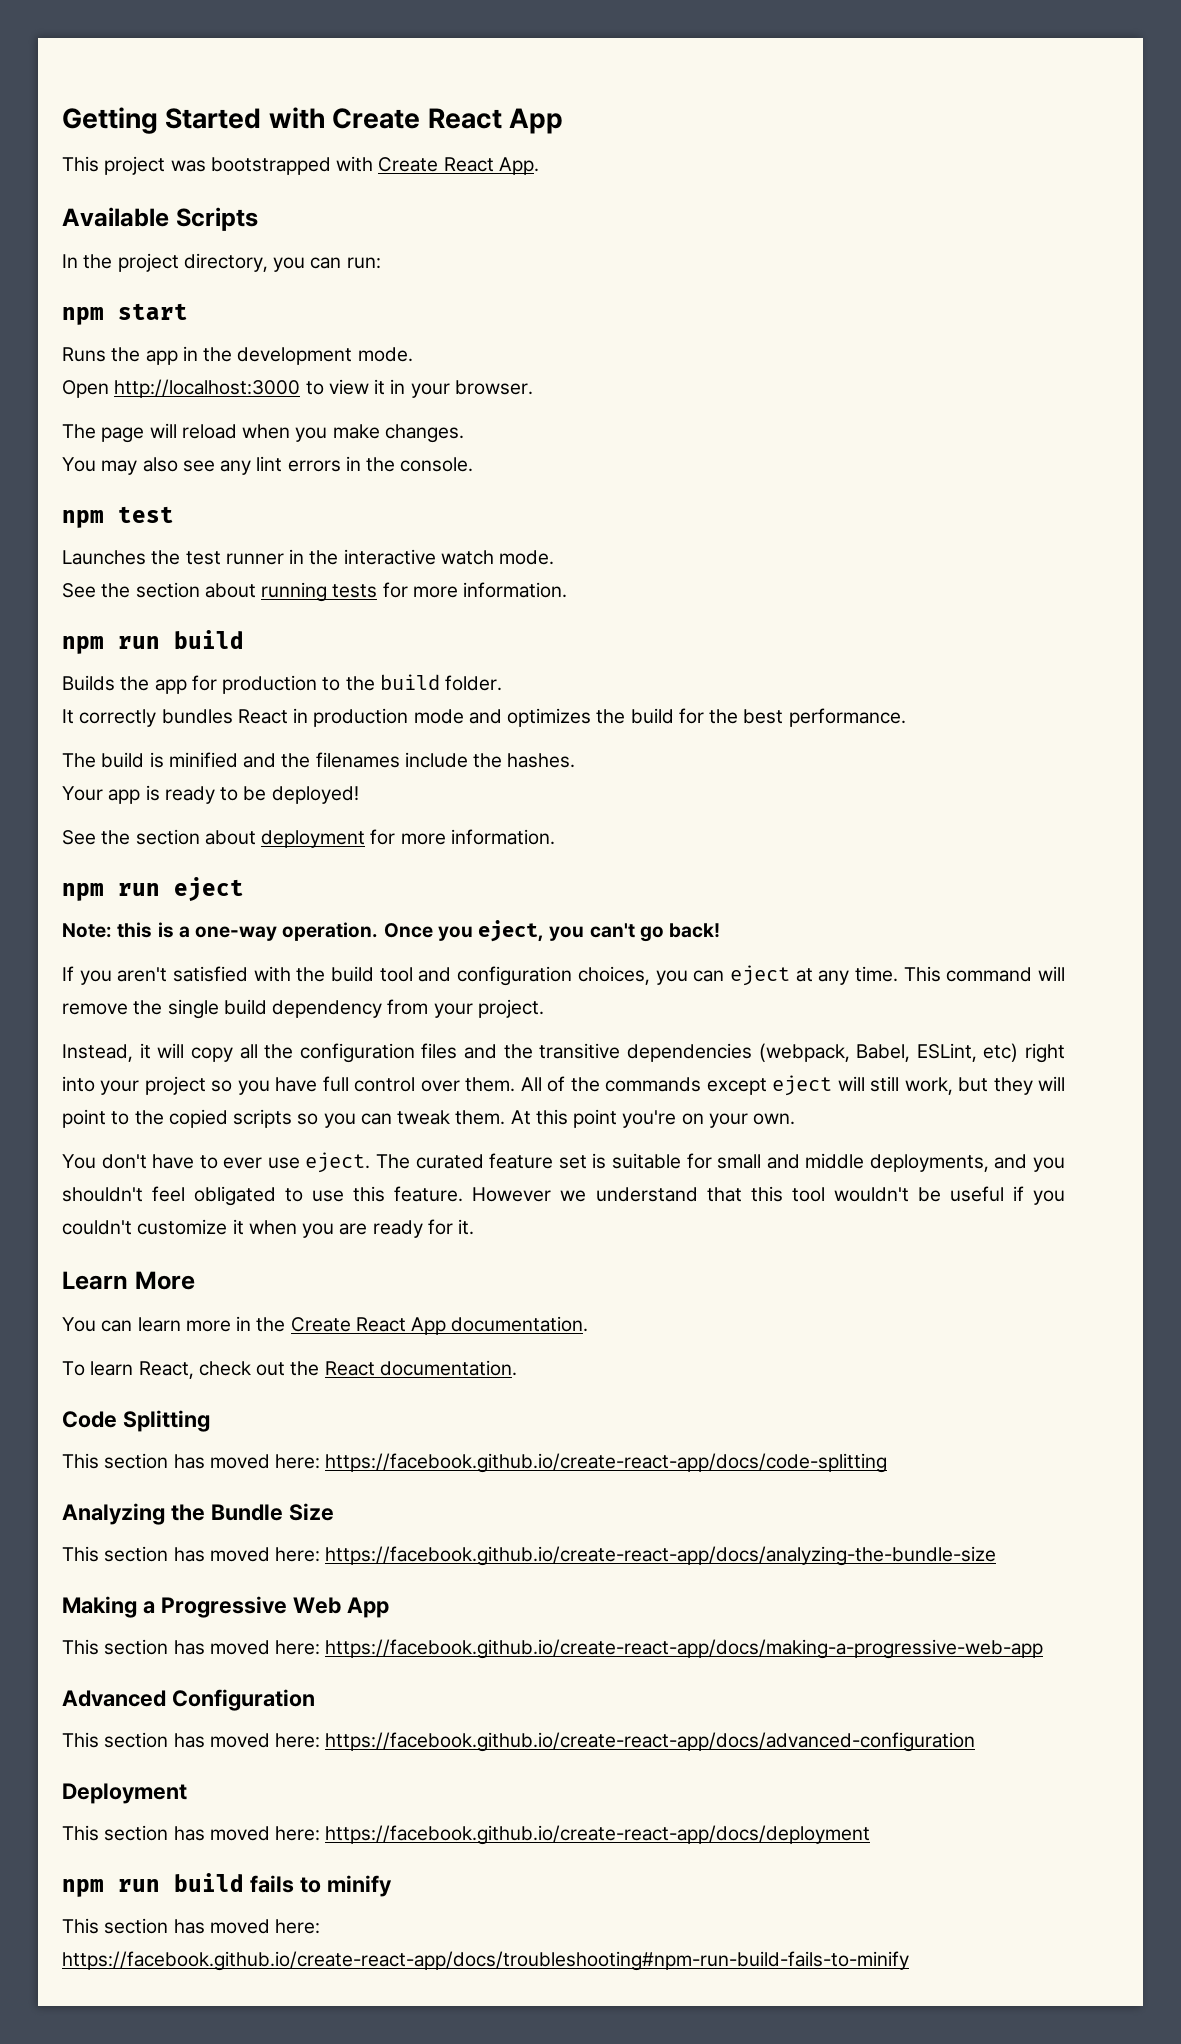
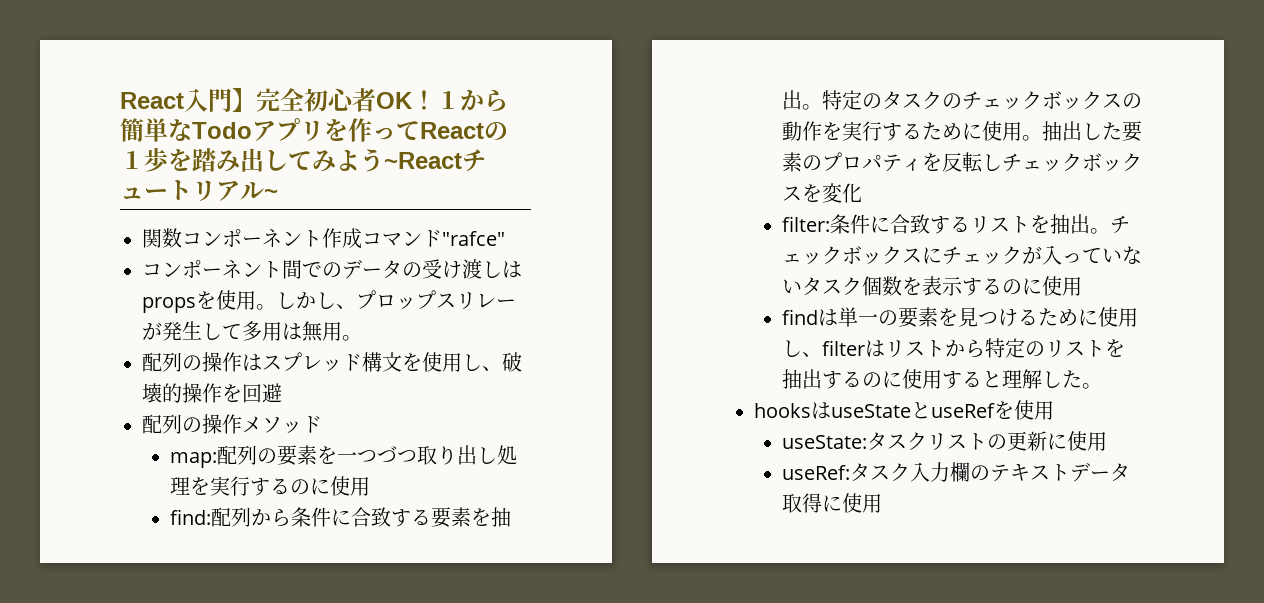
[62,107,564,134] [62,156,539,175] [62,207,258,231] [62,253,381,272] [62,303,188,325] [62,346,413,365] [62,379,533,398] [62,423,464,443] [62,456,474,475] [62,506,174,528] [62,549,555,565] [62,582,568,602] [62,630,244,654] [62,674,503,694] [62,708,906,727] [62,752,576,768] [62,785,359,804] [62,829,555,848] [62,877,244,902] [62,920,721,942] [62,965,1066,986] [62,999,544,1019] [62,1043,1065,1063] [62,1075,1065,1096] [62,1109,796,1128] [62,1152,1065,1173] [62,1186,1065,1206] [62,1219,475,1238] [62,1271,195,1290] [62,1316,589,1335] [62,1360,517,1379] [62,1410,210,1432] [62,1453,888,1473] [62,1503,334,1525] [62,1546,997,1566] [62,1596,389,1618] [62,1639,1044,1659] [62,1689,315,1711] [62,1732,976,1752] [62,1783,187,1804] [62,1825,871,1845] [62,1873,392,1897] [62,1918,321,1934] [62,1951,909,1971] Getting Started with Create React App // This project was bootstrapped with Create React App. // Available Scripts // In the project directory, you can run: // npm start // Runs the app in the development mode. // Open http://localhost:3000 to view it in your browser. // The page will reload when you make changes. // You may also see any lint errors in the console. // npm test // Launches the test runner in the interactive watch mode. // See the section about running tests for more information. // npm run build // Builds the app for production to the build folder. // It correctly bundles React in production mode and optimizes the build for the best performance. // The build is minified and the filenames include the hashes. // Your app is ready to be deployed! // See the section about deployment for more information. // npm run eject // Note: this is a one-way operation. Once you eject, you can't go back! // If you aren't satisfied with the build tool and configuration choices, you can eject at any time. This command will remove the single build dependency from your project. // Instead, it will copy all the configuration files and the transitive dependencies (webpack, Babel, ESLint, etc) right into your project so you have full control over them. All of the commands except eject will still work, but they will point to the copied scripts so you can tweak them. At this point you're on your own. // You don't have to ever use eject. The curated feature set is suitable for small and middle deployments, and you shouldn't feel obligated to use this feature. However we understand that this tool wouldn't be useful if you couldn't customize it when you are ready for it. // Learn More // You can learn more in the Create React App documentation. // To learn React, check out the React documentation. // Code Splitting // This section has moved here: https://facebook.github.io/create-react-app/docs/code-splitting // Analyzing the Bundle Size // This section has moved here: https://facebook.github.io/create-react-app/docs/analyzing-the-bundle-size // Making a Progressive Web App // This section has moved here: https://facebook.github.io/create-react-app/docs/making-a-progressive-web-app // Advanced Configuration // This section has moved here: https://facebook.github.io/create-react-app/docs/advanced-configuration // Deployment // This section has moved here: https://facebook.github.io/create-react-app/docs/deployment // npm run build fails to minify // This section has moved here: https://facebook.github.io/create-react-app/docs/troubleshooting#npm-run-build-fails-to-minify -> [120,88,508,113] [120,118,508,142] [120,148,486,172] [120,180,278,201] [142,228,505,249] [142,259,522,279] [142,290,516,313] [142,321,362,342] [142,352,522,372] [142,383,282,403] [142,414,322,434] [170,445,518,468] [170,476,371,496] [170,507,512,528] [782,90,1143,110] [782,121,1143,142] [782,152,1143,173] [782,183,863,203] [782,214,1131,234] [782,245,1143,265] [782,276,1083,296] [782,307,1139,328] [782,338,1126,358] [782,369,1103,389] [754,400,1054,420] [782,431,1108,451] [782,462,1131,482] [782,493,883,513] React入門】完全初心者OK！１から簡単なTodoアプリを作ってReactの１歩を踏み出してみよう~Reactチュートリアル~ // 関数コンポーネント作成コマンド"rafce" // コンポーネント間でのデータの受け渡しはpropsを使用。しかし、プロップスリレーが発生して多用は無用。 // 配列の操作はスプレッド構文を使用し、破壊的操作を回避 // 配列の操作メソッド // map:配列の要素を一つづつ取り出し処理を実行するのに使用 // find:配列から条件に合致する要素を抽出。特定のタスクのチェックボックスの動作を実行するために使用。抽出した要素のプロパティを反転しチェックボックスを変化 // filter:条件に合致するリストを抽出。チェックボックスにチェックが入っていないタスク個数を表示するのに使用 // findは単一の要素を見つけるために使用し、filterはリストから特定のリストを抽出するのに使用すると理解した。 // hooksはuseStateとuseRefを使用 // useState:タスクリストの更新に使用 // useRef:タスク入力欄のテキストデータ取得に使用

